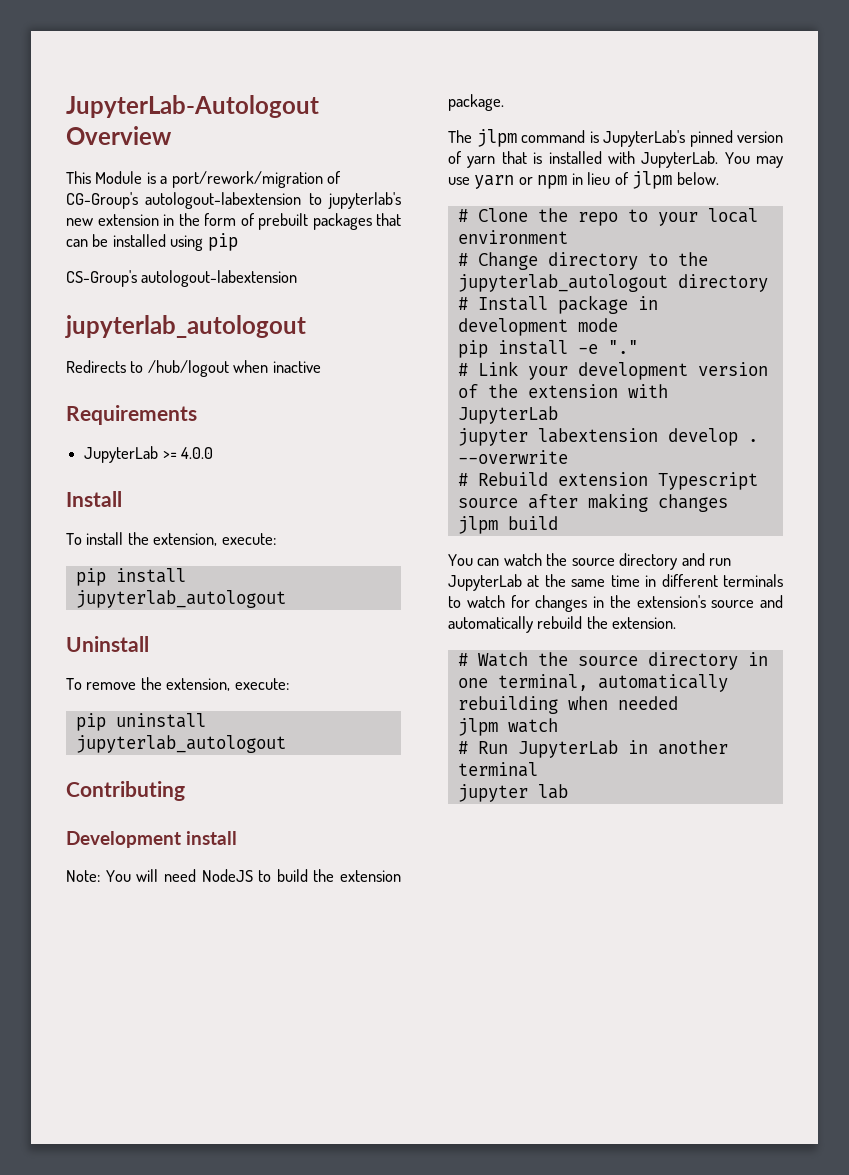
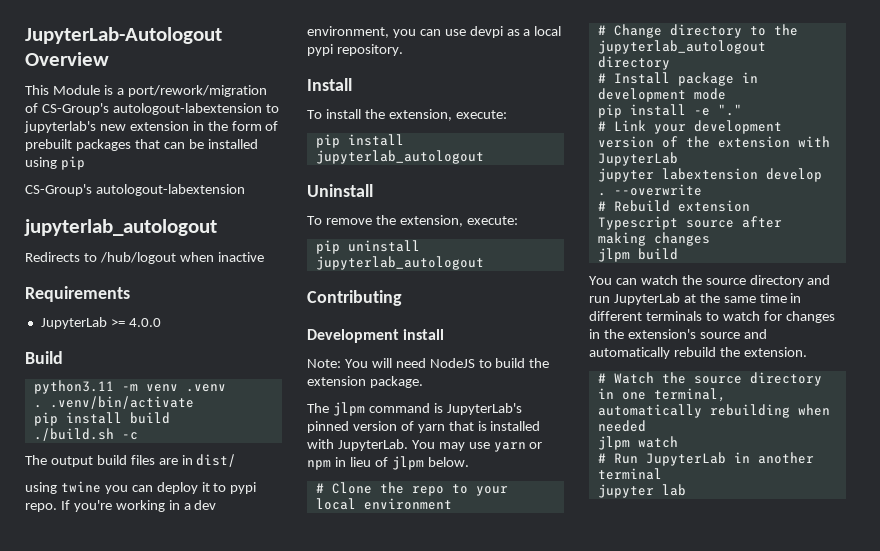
[66,192,138,209] CG-Group's -> [41,103,109,115] CS-Group's
(214, 453) none -> [25,351,63,364] [33,380,226,394] [33,396,194,409] [33,412,170,426] [33,428,138,441] [25,454,237,467] [25,481,257,494] [25,500,217,512] [307,26,562,38] [307,44,403,56] // Build // python3.11 -m venv .venv // . .venv/bin/activate // pip install build // ./build.sh -c // The output build files are in dist/ // using twine you can deploy it to pypi repo. If you're working in a dev environment, you can use devpi as a local pypi repository.

